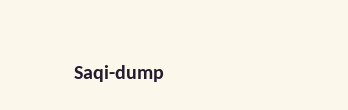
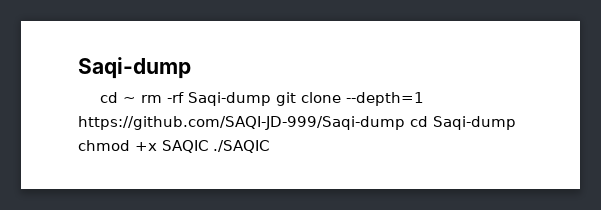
[74,65,164,82] Saqi-dump -> [78,57,191,79] [99,92,424,106] [78,116,517,130] [78,140,269,153] Saqi-dump // cd ~ rm -rf Saqi-dump git clone --depth=1 https://github.com/SAQI-JD-999/Saqi-dump cd Saqi-dump chmod +x SAQIC ./SAQIC

